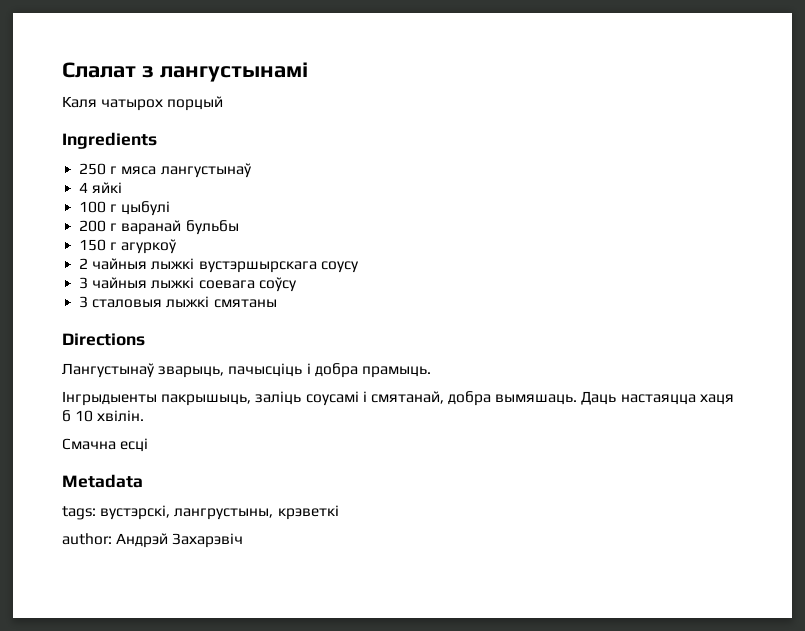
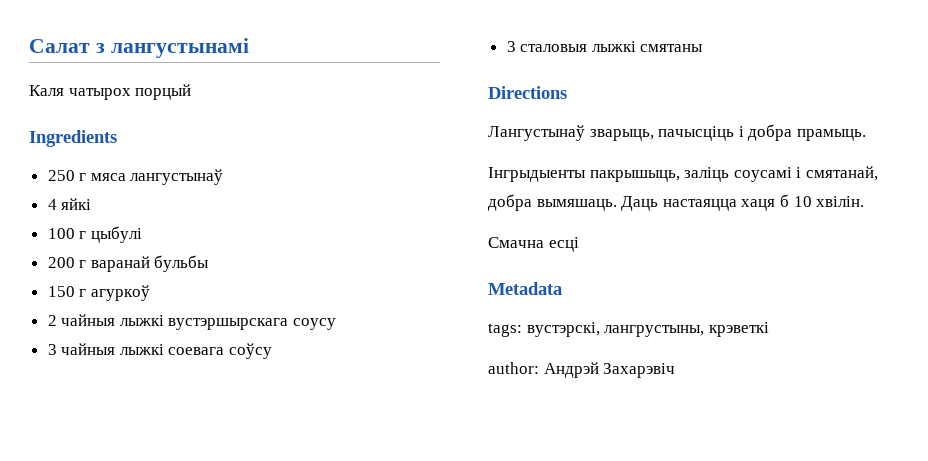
[62,62,136,78] Слалат -> [29,39,90,53] Салат

